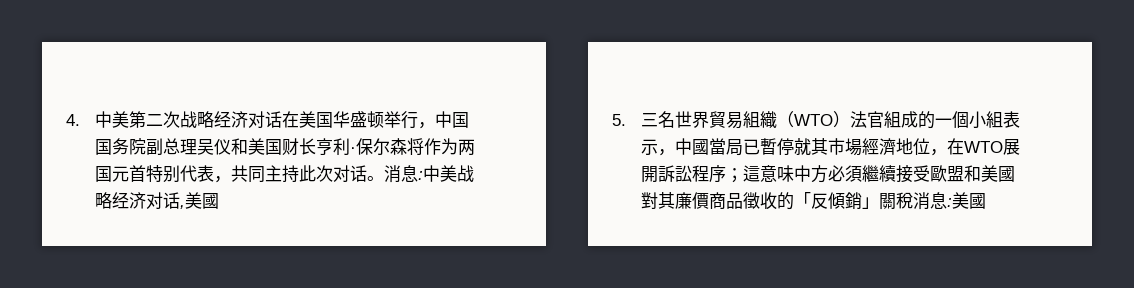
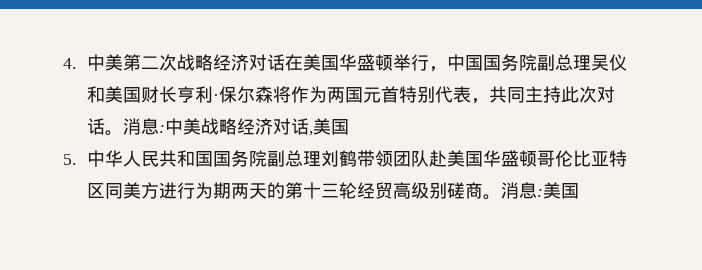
[201,193,219,209] 國 -> [331,119,350,135] 国
[640,111,1020,129] [640,138,1020,156] [640,165,1015,183] [640,192,913,210] 三名世界貿易組織（WTO）法官組成的一個小組表示，中國當局已暫停就其市場經濟地位，在WTO展開訴訟程序；這意味中方必須繼續接受歐盟和美國對其廉價商品徵收的「反傾銷」關稅 -> [87,150,628,167] [87,182,502,200] 中华人民共和国国务院副总理刘鹤带领团队赴美国华盛顿哥伦比亚特区同美方进行为期两天的第十三轮经贸高级别磋商。
[968,193,986,209] 國 -> [561,183,580,199] 国

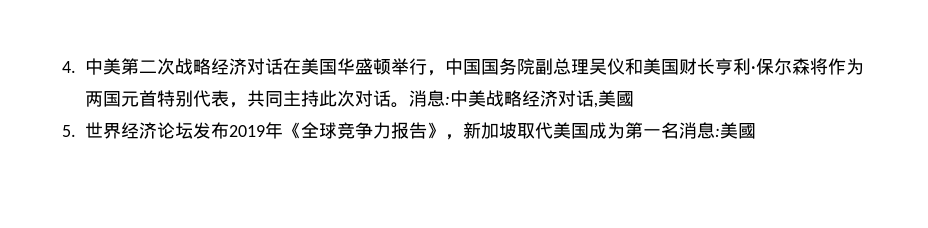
[331,119,350,135] 国 -> [615,91,634,107] 國
[87,150,628,167] [87,182,502,200] 中华人民共和国国务院副总理刘鹤带领团队赴美国华盛顿哥伦比亚特区同美方进行为期两天的第十三轮经贸高级别磋商。 -> [84,122,679,140] 世界经济论坛发布2019年《全球竞争力报告》，新加坡取代美国成为第一名
[561,183,580,199] 国 -> [737,123,756,139] 國

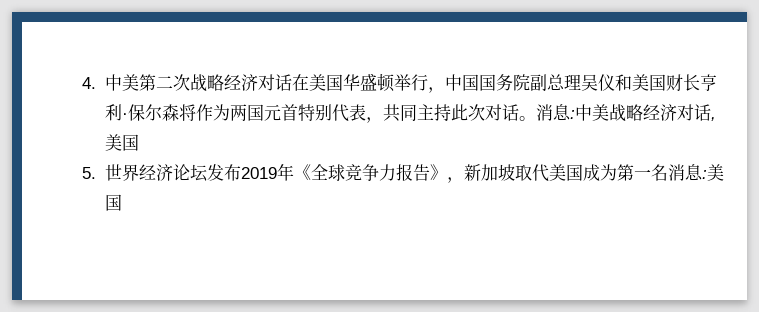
[615,91,634,107] 國 -> [121,134,139,151] 国
[737,123,756,139] 國 -> [104,194,122,211] 国

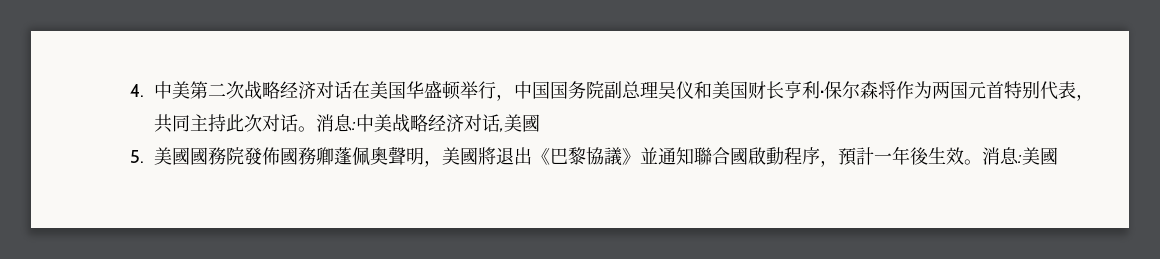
[121,134,139,151] 国 -> [521,114,540,132] 國
[104,163,668,183] 世界经济论坛发布2019年《全球竞争力报告》，新加坡取代美国成为第一名 -> [153,146,982,167] 美國國務院發佈國務卿蓬佩奧聲明，美國將退出《巴黎協議》並通知聯合國啟動程序，預計一年後生效。
[104,194,122,211] 国 -> [1039,147,1058,165] 國

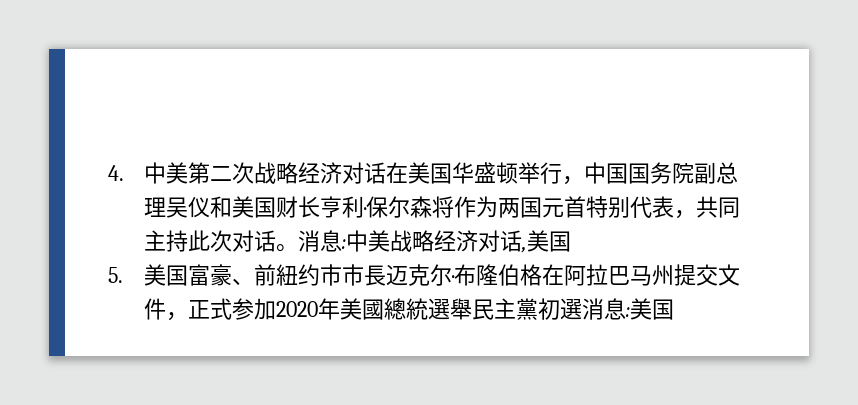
[521,114,540,132] 國 -> [548,231,571,252] 国
[171,146,982,167] 國國務院發佈國務卿蓬佩奧聲明，美國將退出《巴黎協議》並通知聯合國啟動程序，預計一年後生效。 -> [165,264,740,286] [143,298,582,321] 国富豪、前紐约市市長迈克尔·布隆伯格在阿拉巴马州提交文件，正式参加2020年美國總統選舉民主黨初選
[1039,147,1058,165] 國 -> [651,299,674,320] 国

